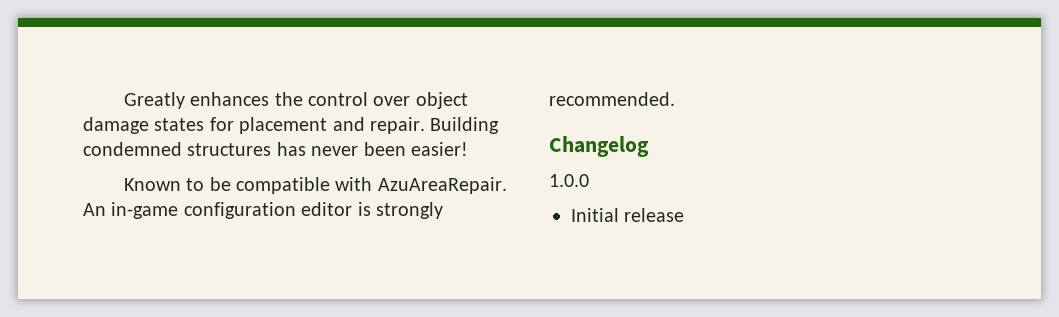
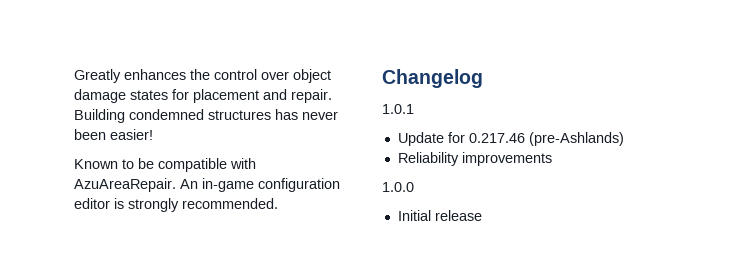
(649, 146) none -> [382,104,414,114] [397,132,624,146] [397,152,552,166] // 1.0.1 // Update for 0.217.46 (pre-Ashlands) // Reliability improvements

